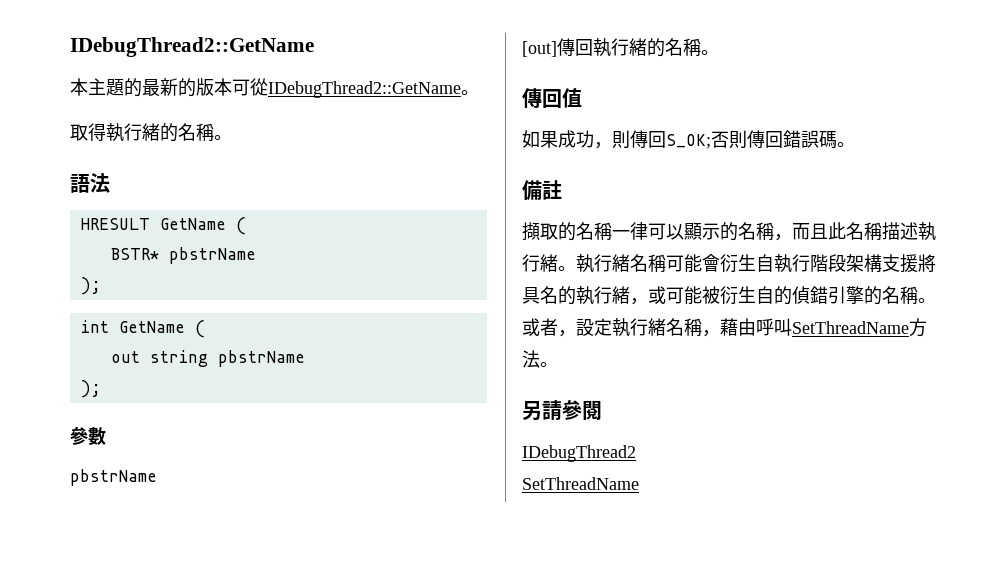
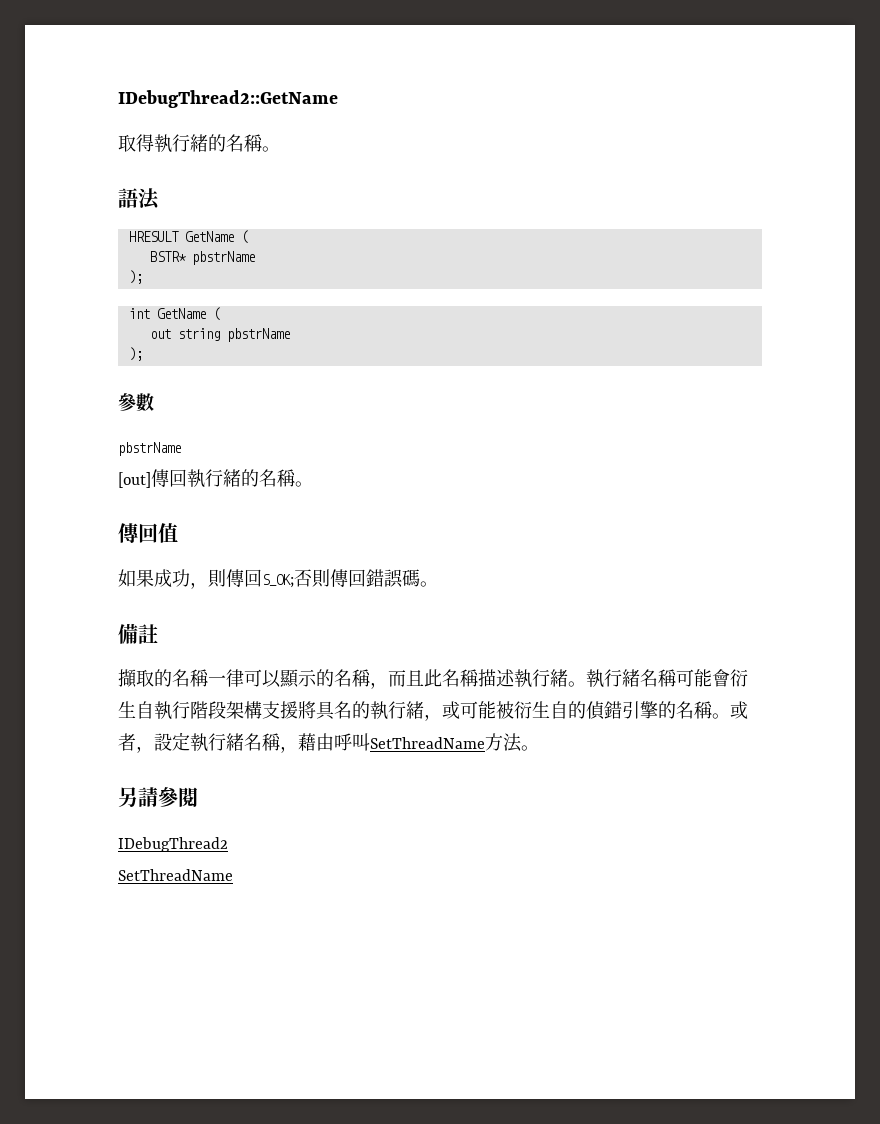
[70,37,314,57] [70,78,479,98] IDebugThread2::GetName // 本主題的最新的版本可從IDebugThread2::GetName。 -> [118,90,338,108] IDebugThread2::GetName

